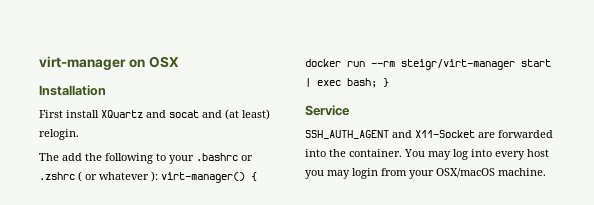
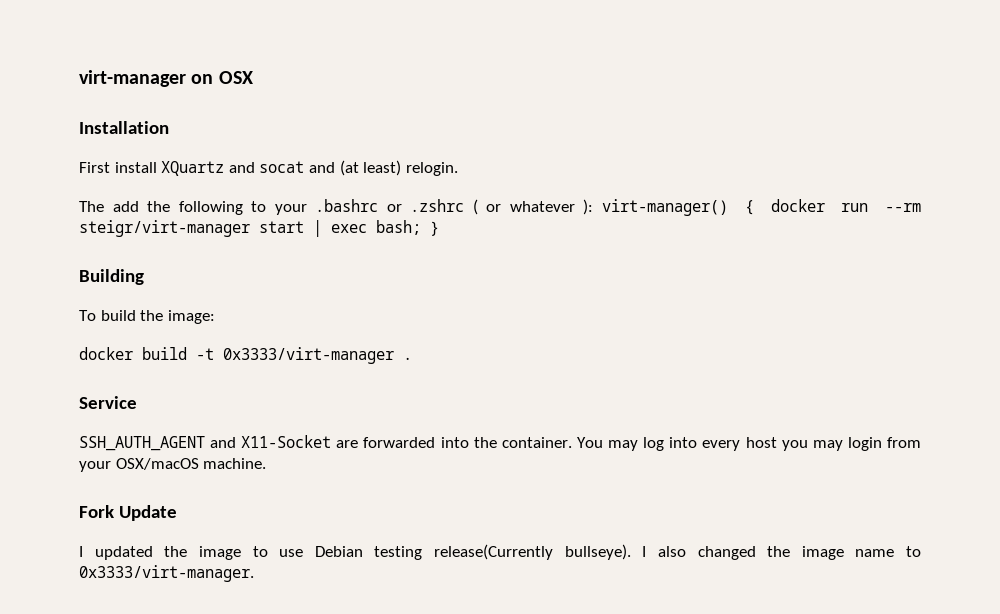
(389, 82) none -> [79,269,144,285] [79,310,215,324] [79,347,412,364] // Building // To build the image: // docker build -t 0x3333/virt-manager .
(546, 172) none -> [79,505,177,521] [79,544,921,560] [79,565,254,582] // Fork Update // I updated the image to use Debian testing release(Currently bullseye). I also changed the image name to 0x3333/virt-manager.

